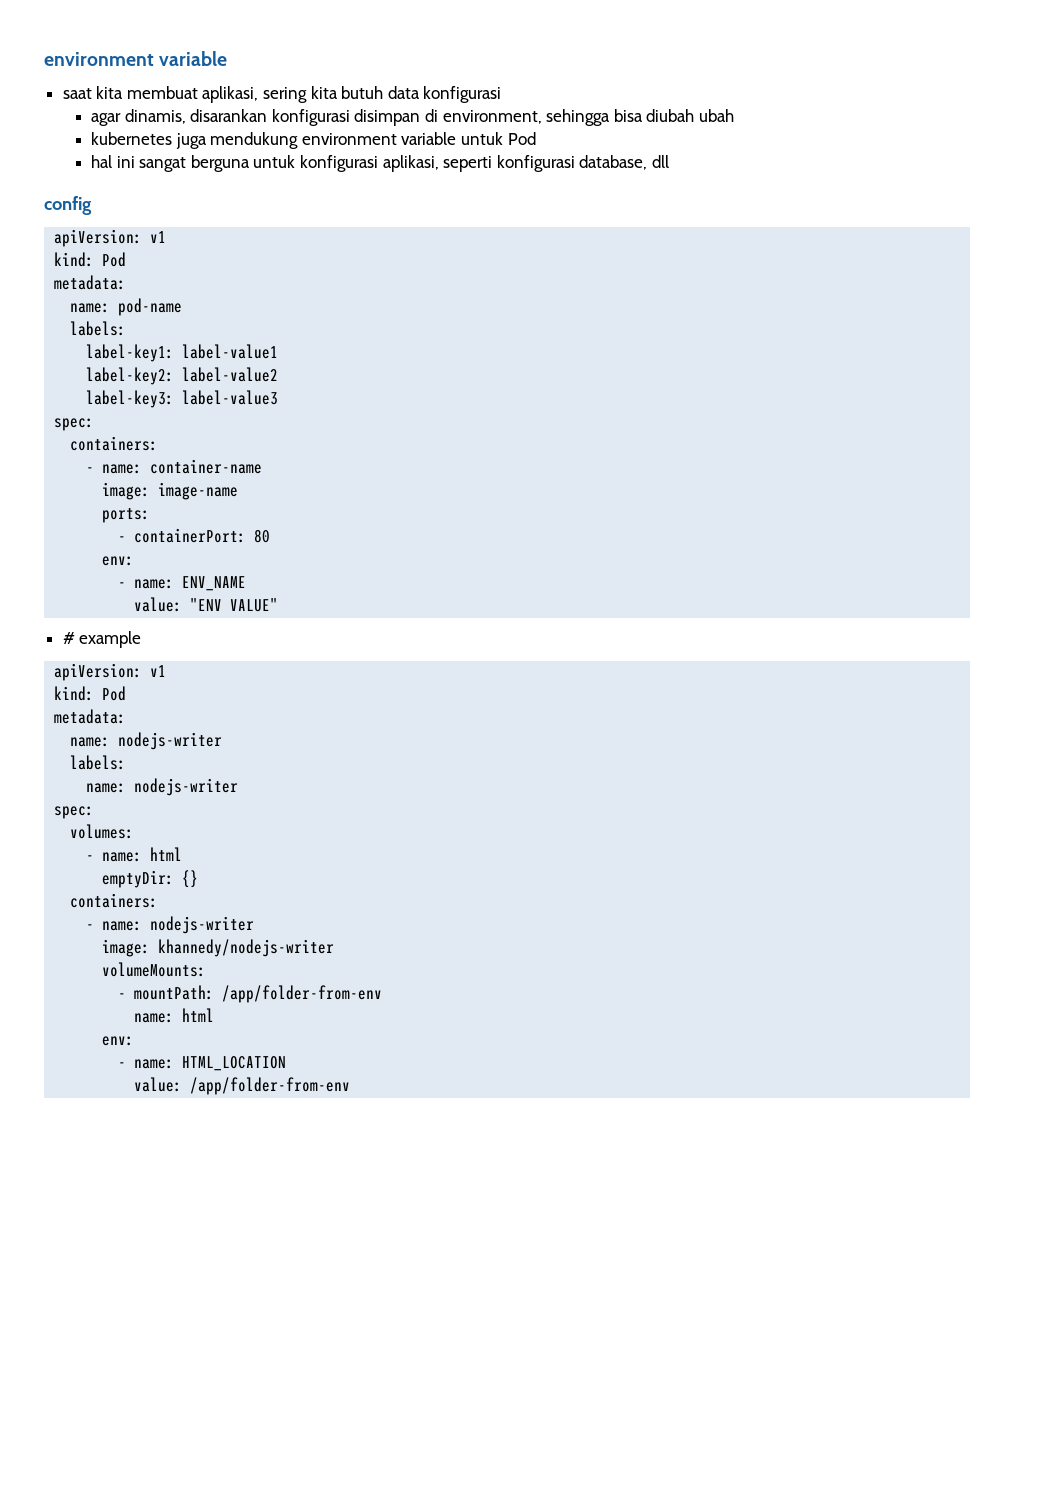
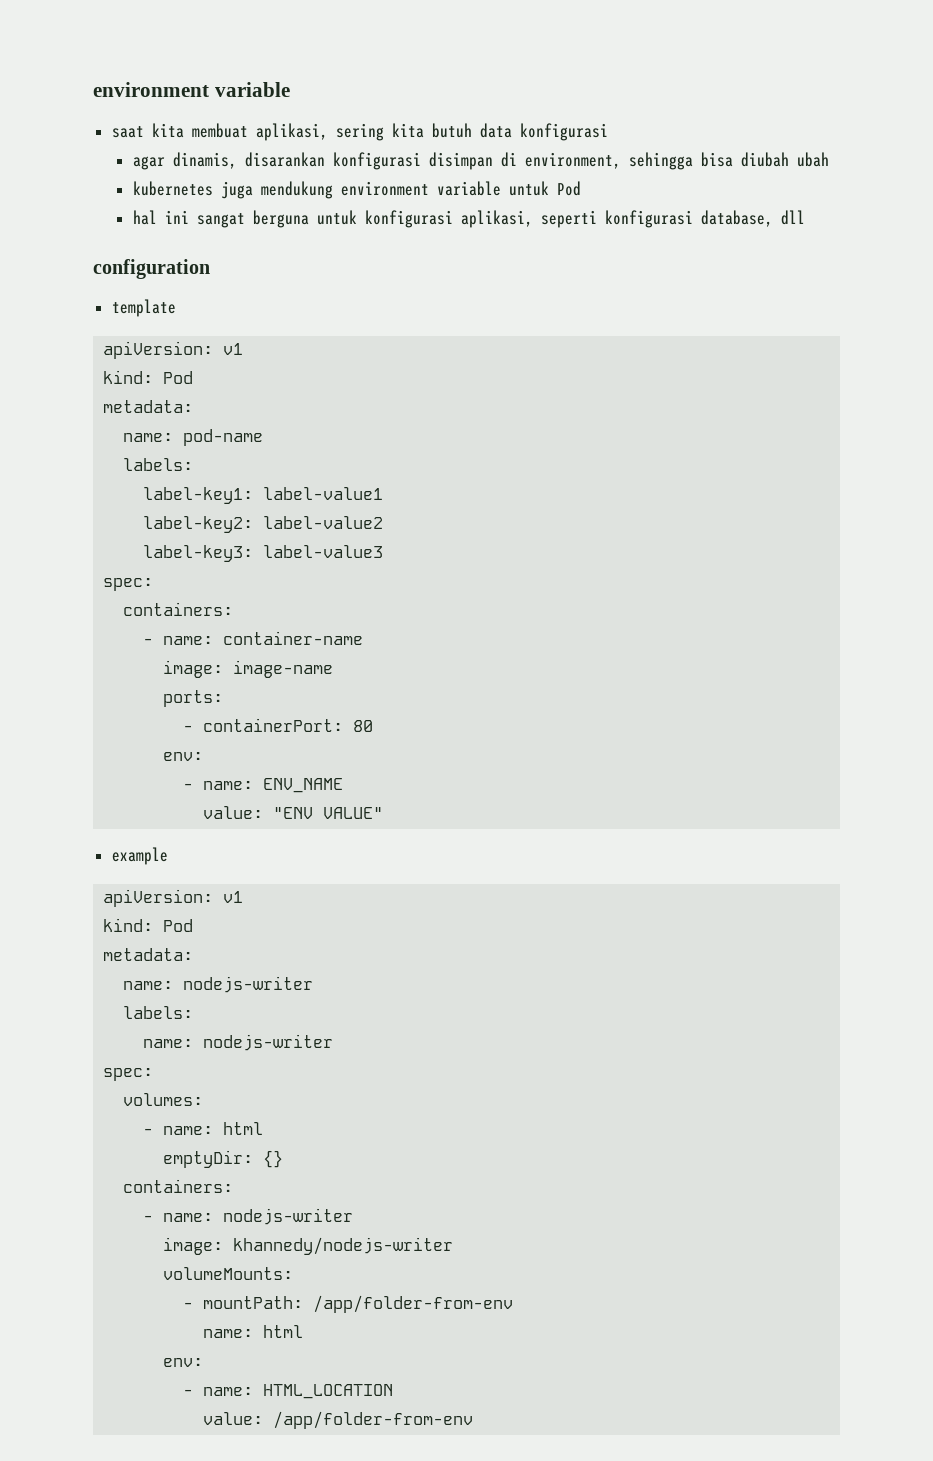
[44,196,92,215] config -> [93,259,210,279] [111,299,176,317] configuration // template
[62,632,75,644] # -> (384, 813) none

